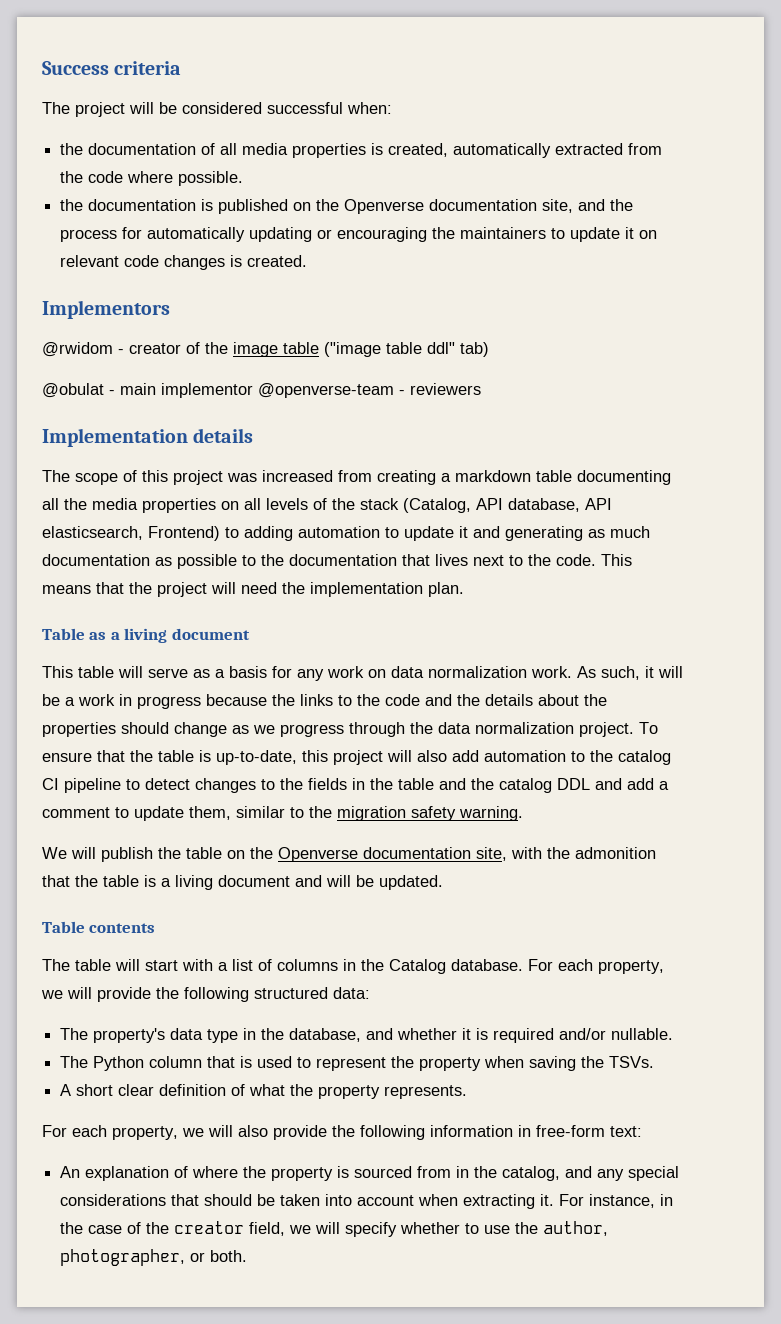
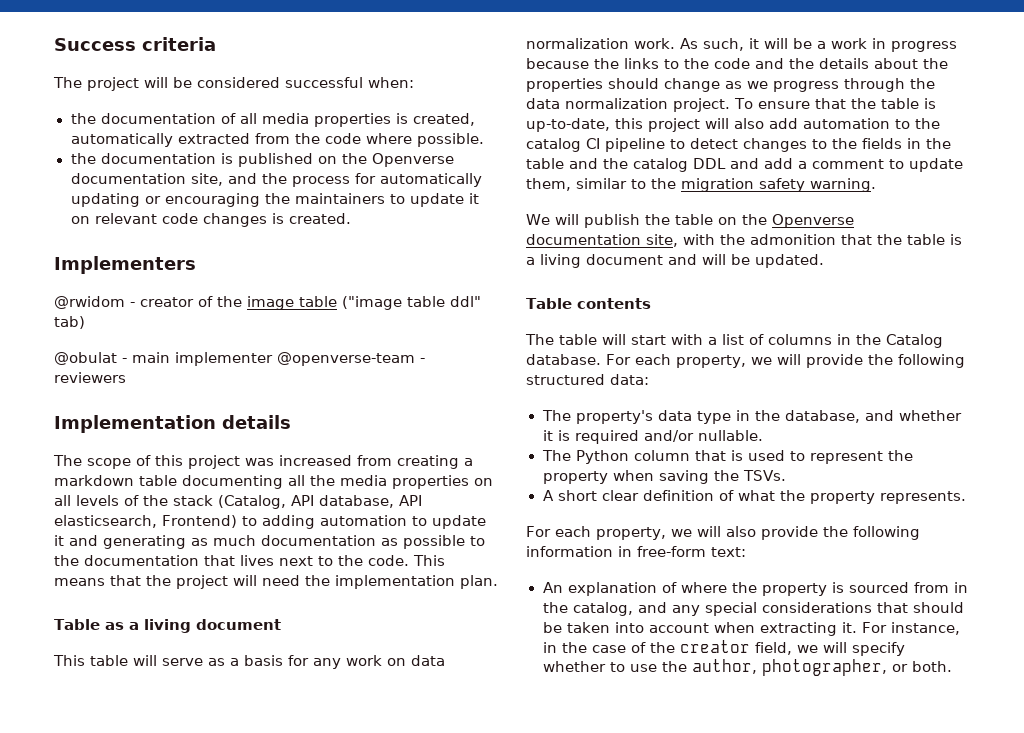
[42,300,170,319] Implementors -> [54,256,196,274] Implementers
[161,383,253,398] implementor -> [175,352,273,366] implementer

